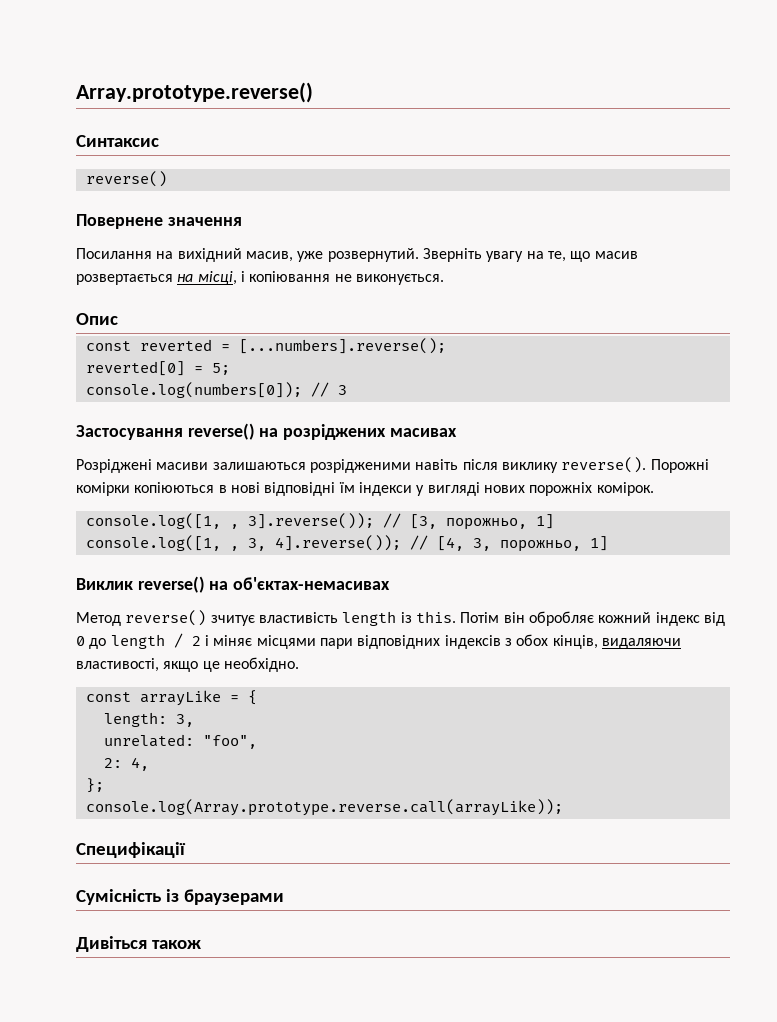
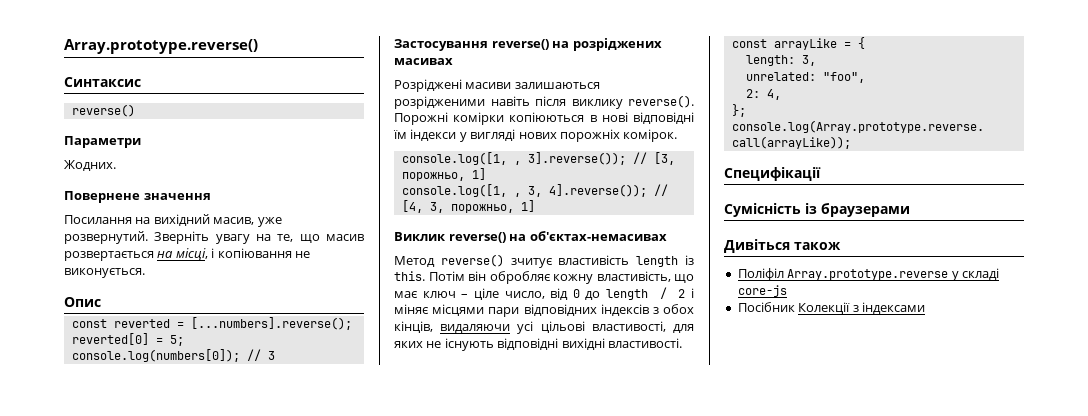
(167, 179) none -> [64,136,141,148] [64,160,116,171] // Параметри // Жодних.
[598,612,700,626] кожний індекс -> [553,271,694,284] [394,288,545,300] кожну властивість, що має ключ – ціле число,
[76,657,299,672] властивості, якщо це необхідно. -> [517,321,694,334] [394,338,682,351] усі цільові властивості, для яких не існують відповідні вихідні властивості.
(201, 944) none -> [737,268,999,281] [737,285,787,297] [737,302,925,314] // Поліфіл Array.prototype.reverse у складі core-js // Посібник Колекції з індексами

